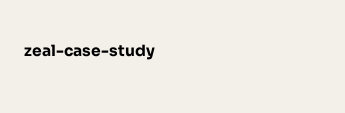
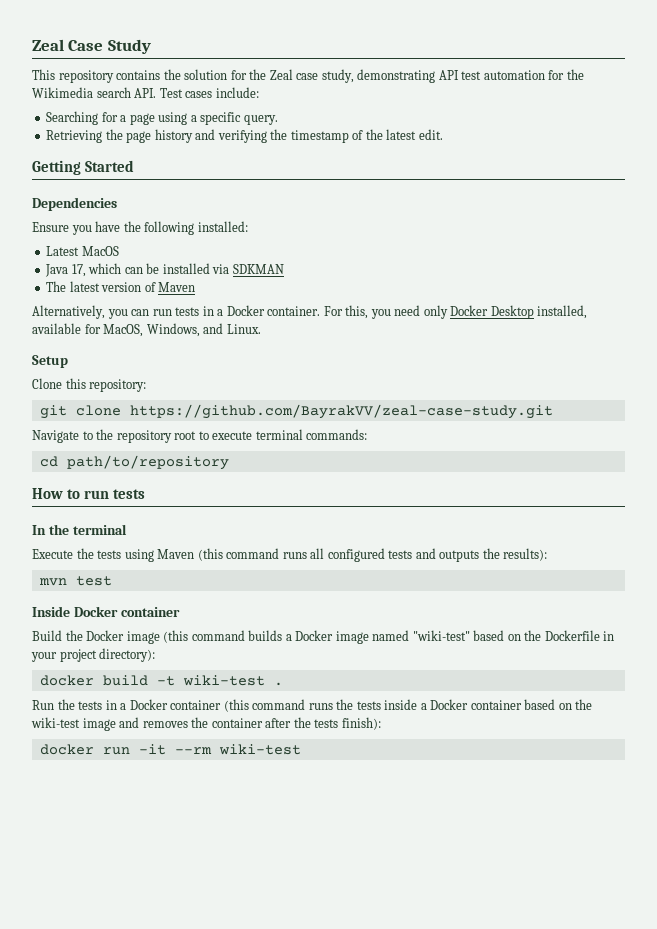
[24,44,155,60] zeal-case-study -> [32,39,151,54] [32,69,584,83] [32,87,259,98] [46,111,278,125] [46,129,443,143] [32,160,135,175] [32,197,117,211] [32,221,248,235] [46,246,119,256] [45,263,284,277] [46,281,196,292] [32,305,588,319] [32,323,261,337] [32,355,68,368] [32,378,147,392] [39,404,553,419] [32,429,368,443] [39,455,229,470] [32,488,146,499] [32,524,127,535] [32,548,548,562] [38,576,112,586] [32,606,180,617] [32,630,615,644] [31,648,156,662] [39,675,283,686] [32,699,593,712] [31,717,381,731] [39,744,301,755] Zeal Case Study // This repository contains the solution for the Zeal case study, demonstrating API test automation for the Wikimedia search API. Test cases include: // Searching for a page using a specific query. // Retrieving the page history and verifying the timestamp of the latest edit. // Getting Started // Dependencies // Ensure you have the following installed: // Latest MacOS // Java 17, which can be installed via SDKMAN // The latest version of Maven // Alternatively, you can run tests in a Docker container. For this, you need only Docker Desktop installed, available for MacOS, Windows, and Linux. // Setup // Clone this repository: // git clone https://github.com/BayrakVV/zeal-case-study.git // Navigate to the repository root to execute terminal commands: // cd path/to/repository // How to run tests // In the terminal // Execute the tests using Maven (this command runs all configured tests and outputs the results): // mvn test // Inside Docker container // Build the Docker image (this command builds a Docker image named "wiki-test" based on the Dockerfile in your project directory): // docker build -t wiki-test . // Run the tests in a Docker container (this command runs the tests inside a Docker container based on the wiki-test image and removes the container after the tests finish): // docker run -it --rm wiki-test

